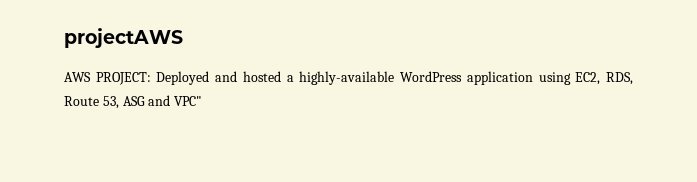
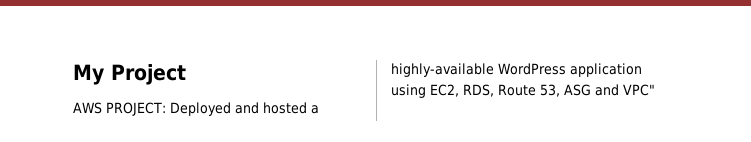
[64,28,183,48] projectAWS -> [73,64,186,85] My Project

